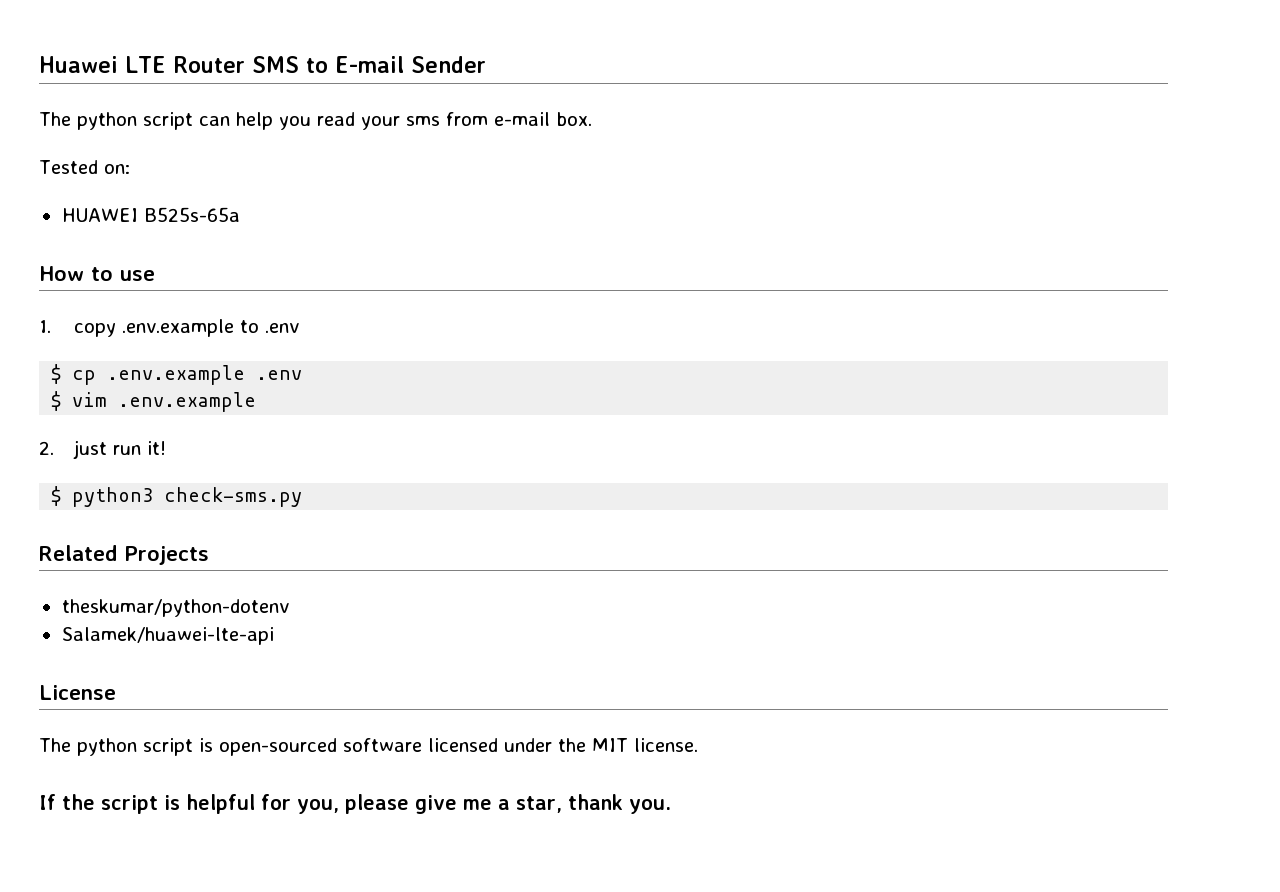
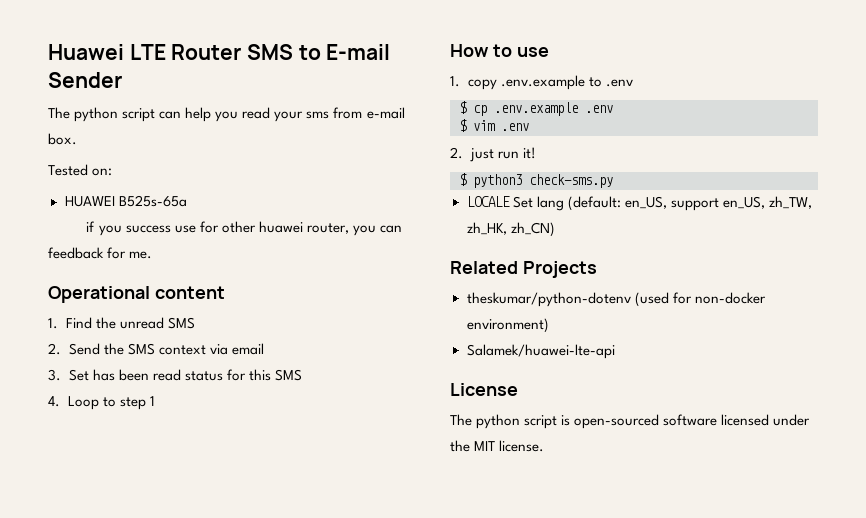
(240, 214) none -> [86,221,402,236] [48,247,153,259] [48,286,225,303] [48,317,195,329] [48,343,264,355] [48,369,302,381] [48,396,155,410] // if you success use for other huawei router, you can feedback for me. // Operational content // 1. Find the unread SMS // 2. Send the SMS context via email // 3. Set has been read status for this SMS // 4. Loop to step 1
[118,392,257,412] .env.example -> [501,123,529,131] .env
(303, 497) none -> [466,196,812,211] [466,222,555,237] // LOCALE Set lang (default: en_US, support en_US, zh_TW, zh_HK, zh_CN)
(289, 608) none -> [634,292,766,307] [466,318,549,333] (used for non-docker environment)
[39,794,671,814] // If the script is helpful for you, please give me a star, thank you. -> (545, 446) none

